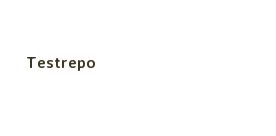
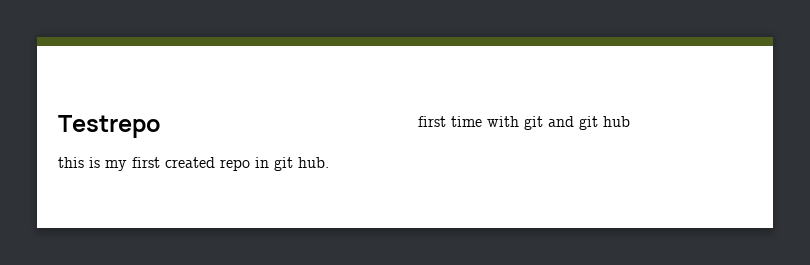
(96, 64) none -> [58,157,329,171] [418,116,630,130] // this is my first created repo in git hub. // first time with git and git hub

